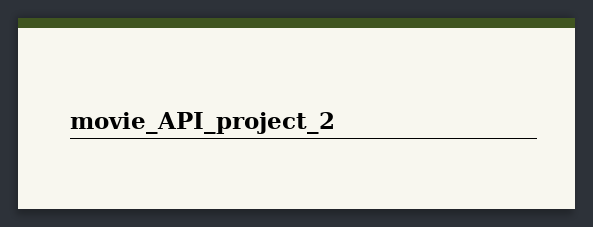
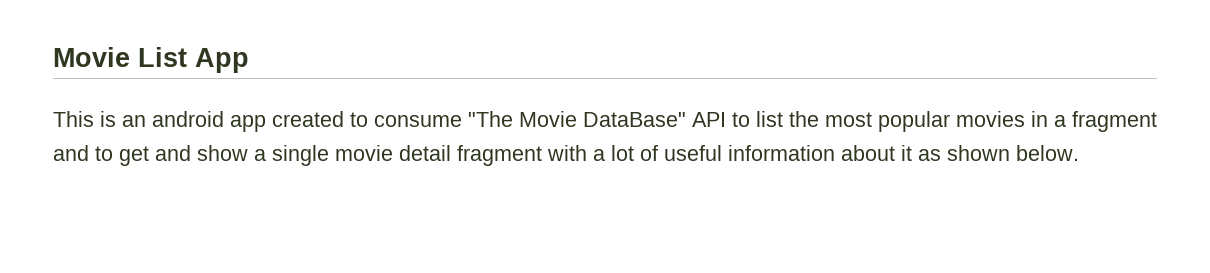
[70,112,335,134] movie_API_project_2 -> [53,47,249,73] [53,111,1157,132] [53,145,1079,166] Movie List App // This is an android app created to consume "The Movie DataBase" API to list the most popular movies in a fragment and to get and show a single movie detail fragment with a lot of useful information about it as shown below.

